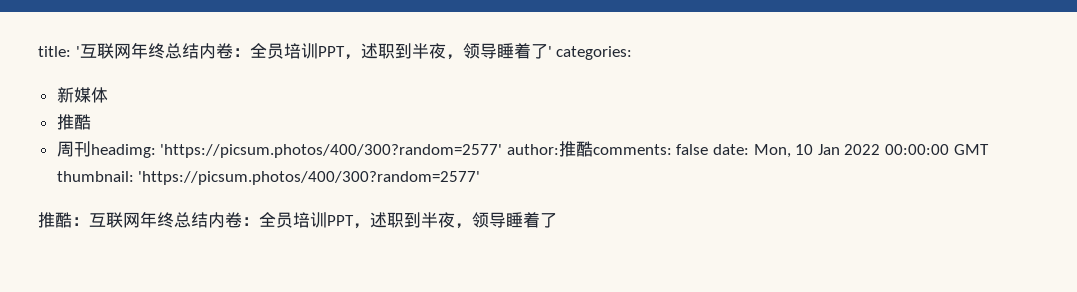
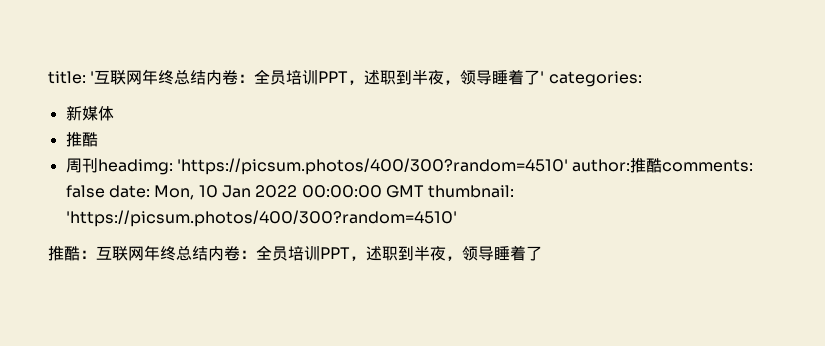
[160,144,503,158] 'https://picsum.photos/400/300?random=2577' -> [176,158,568,175] 'https://picsum.photos/400/300?random=4510'
[138,171,481,185] 'https://picsum.photos/400/300?random=2577' -> [65,210,457,227] 'https://picsum.photos/400/300?random=4510'

